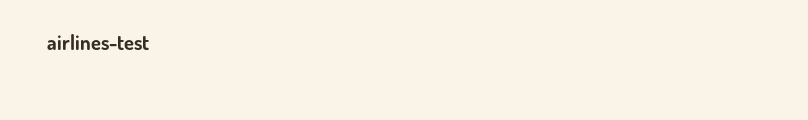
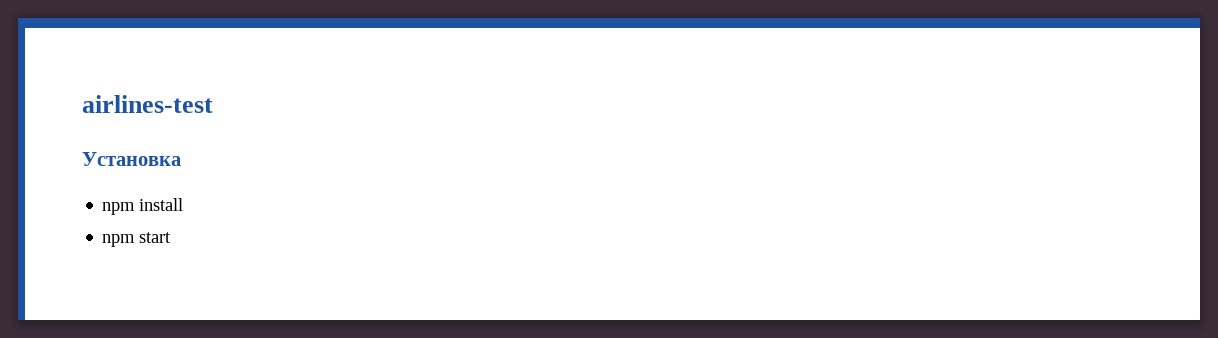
(149, 42) none -> [82,152,181,166] [102,198,184,215] [102,232,172,247] // Установка // npm install // npm start

